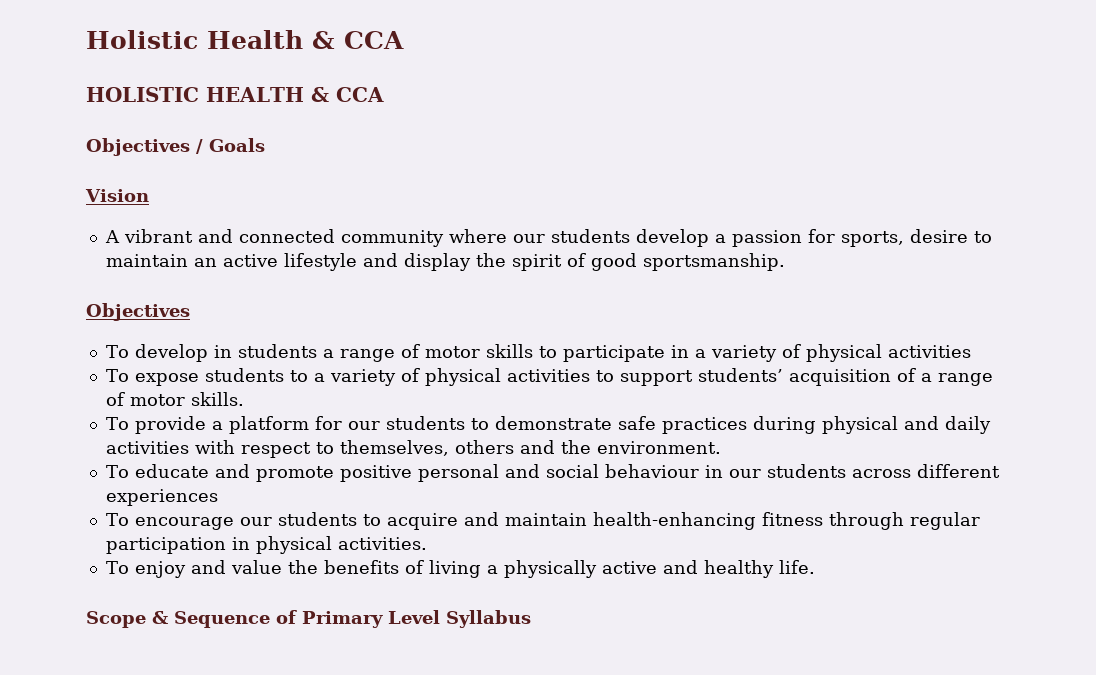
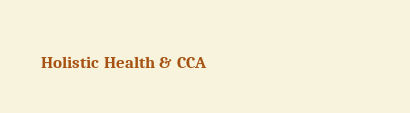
[86,87,384,102] [86,138,265,156] [85,189,149,202] [104,229,992,247] [105,253,785,271] [86,303,190,321] [105,344,971,362] [105,368,993,386] [105,392,244,406] [105,416,991,434] [105,440,721,458] [105,464,1000,482] [105,489,218,506] [105,512,980,530] [105,536,427,554] [105,560,815,578] [86,610,531,628] // HOLISTIC HEALTH & CCA // Objectives / Goals // Vision // A vibrant and connected community where our students develop a passion for sports, desire to maintain an active lifestyle and display the spirit of good sportsmanship. // Objectives // To develop in students a range of motor skills to participate in a variety of physical activities // To expose students to a variety of physical activities to support students’ acquisition of a range of motor skills. // To provide a platform for our students to demonstrate safe practices during physical and daily activities with respect to themselves, others and the environment. // To educate and promote positive personal and social behaviour in our students across different experiences // To encourage our students to acquire and maintain health-enhancing fitness through regular participation in physical activities. // To enjoy and value the benefits of living a physically active and healthy life. // Scope & Sequence of Primary Level Syllabus -> (207, 62) none

